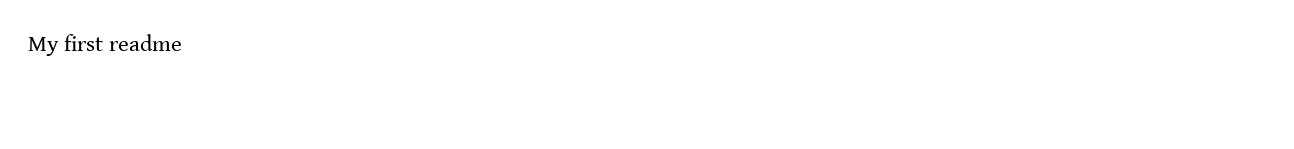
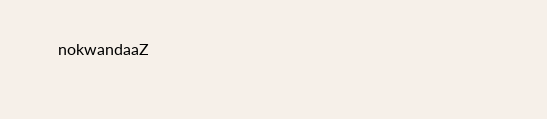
[28,34,183,56] My first readme -> [58,44,149,55] nokwandaaZ

